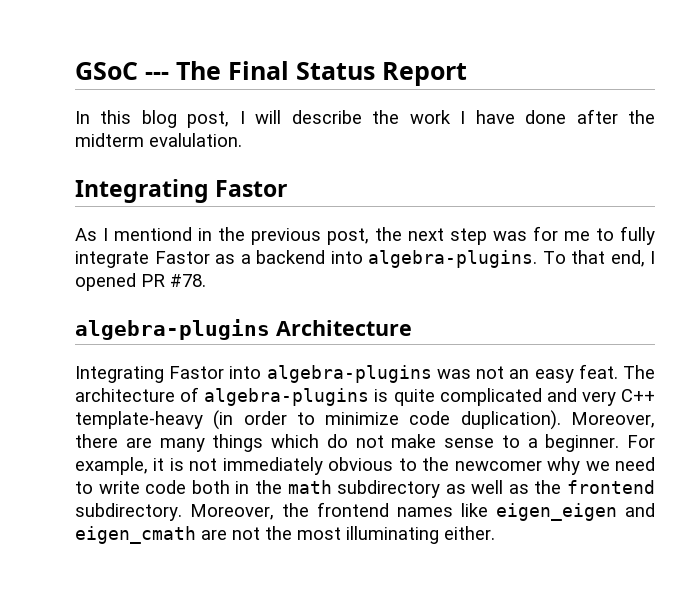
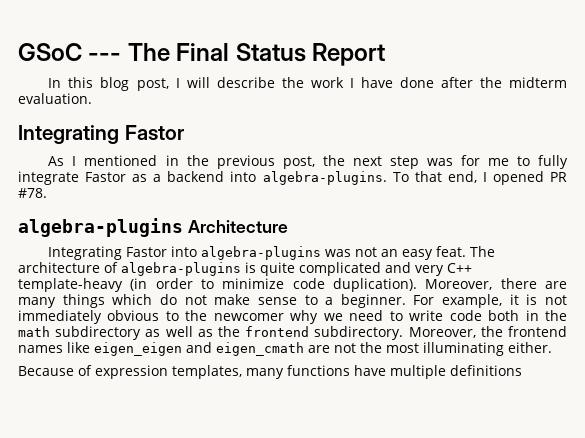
[149,133,242,147] evalulation. -> [18,93,92,104] evaluation.
[114,227,192,241] mentiond -> [84,155,158,166] mentioned
(495, 533) none -> [18,365,522,379] // Because of expression templates, many functions have multiple definitions

